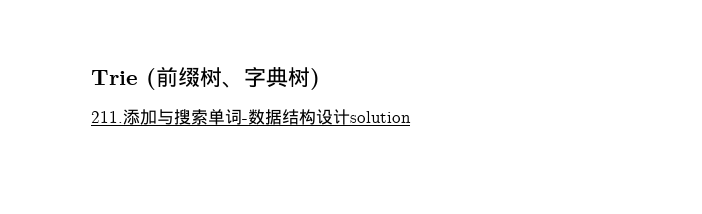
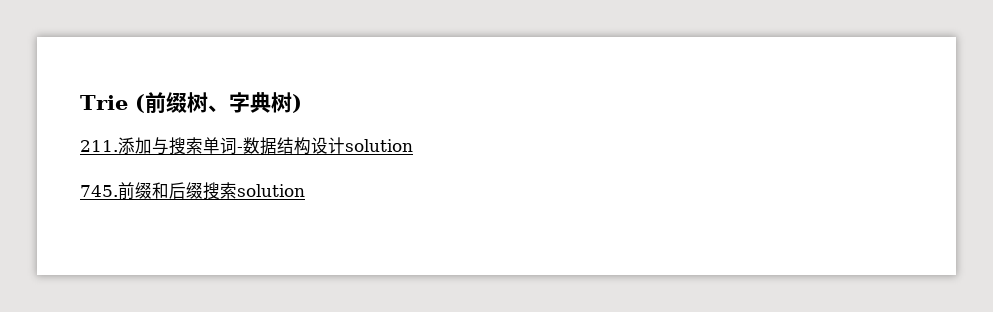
(411, 117) none -> [80,182,305,200] // 745.前缀和后缀搜索solution

